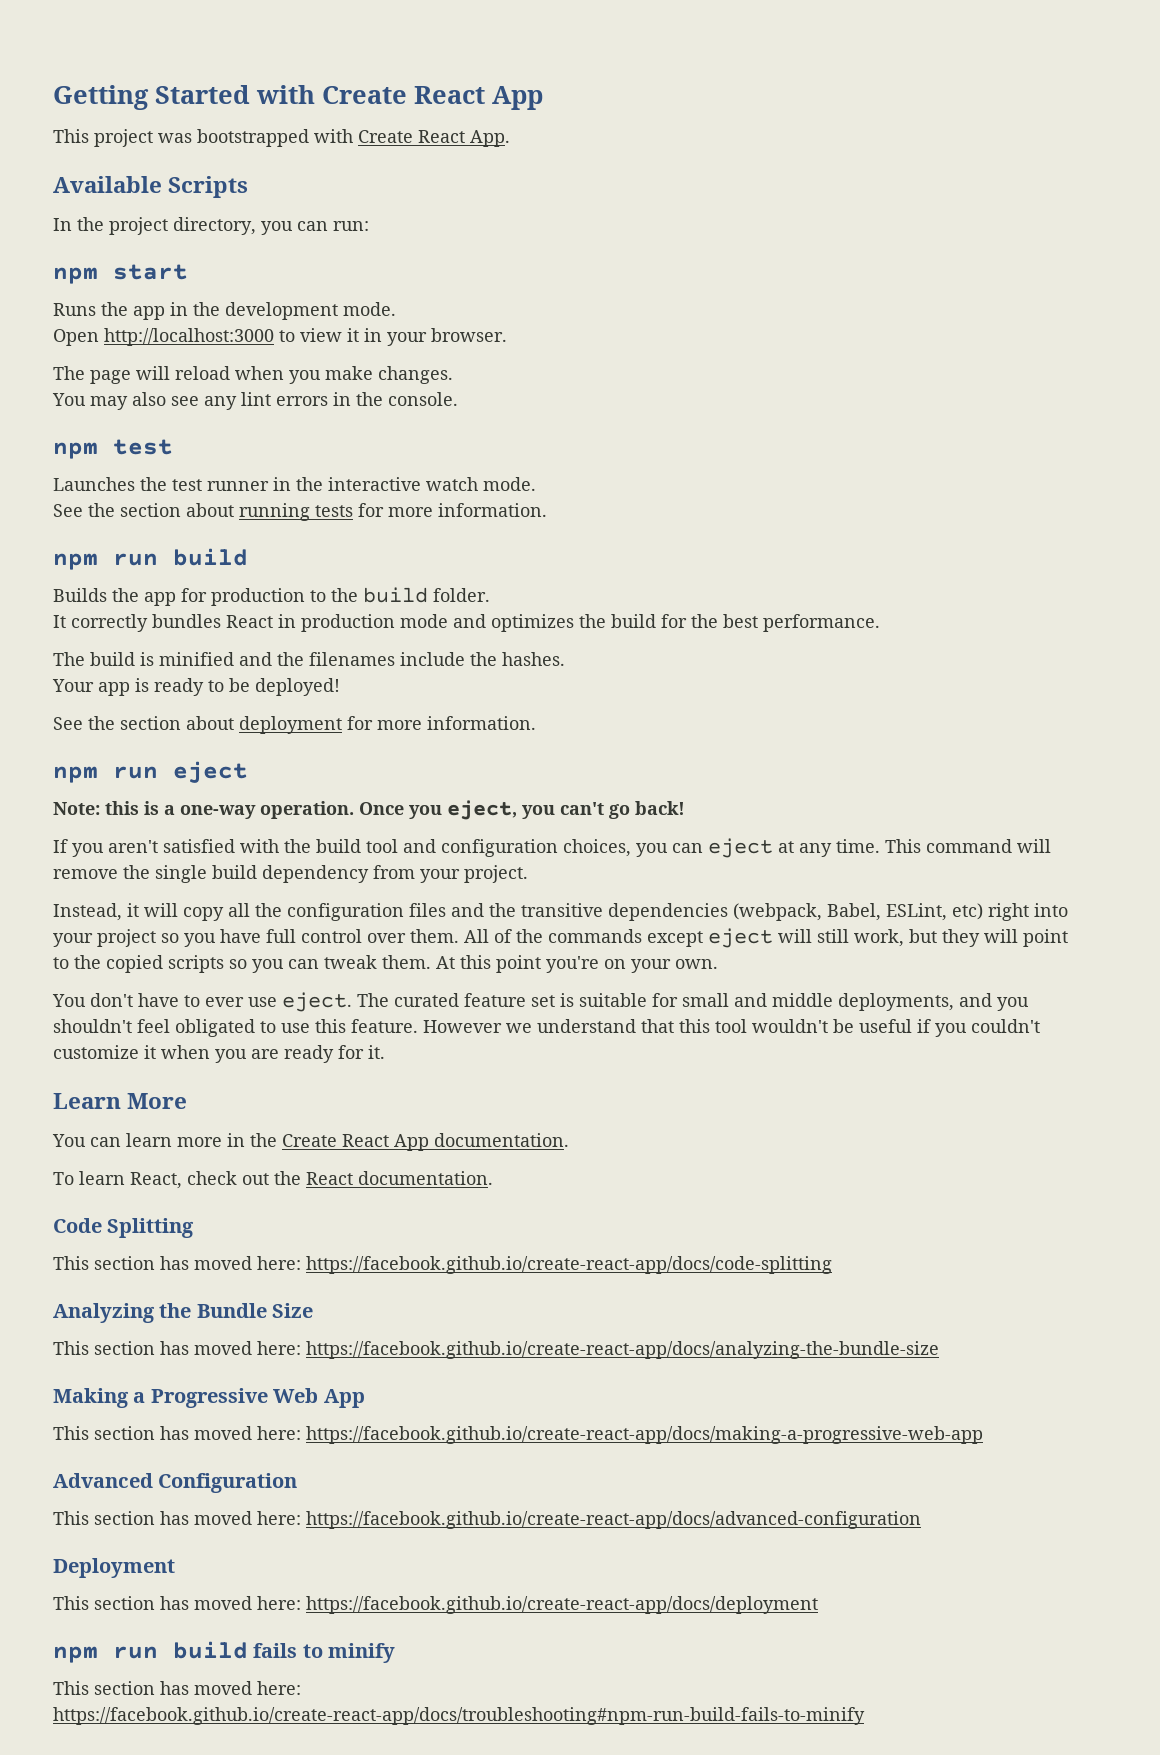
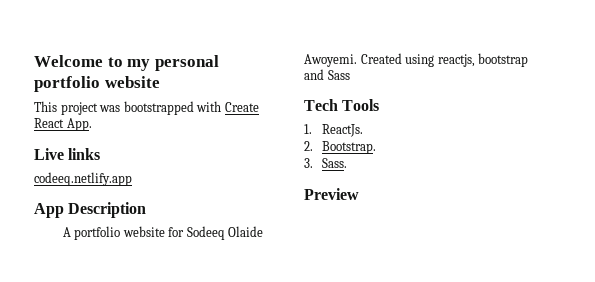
[53,85,543,110] Getting Started with Create React App -> [34,55,219,71] [34,76,160,92] Welcome to my personal portfolio website
[53,176,249,198] [53,217,369,235] [53,264,188,284] [53,302,396,320] [53,328,507,346] [53,366,453,384] [52,392,458,410] [53,439,173,459] [53,477,536,491] [53,503,547,521] [53,548,248,570] [53,587,490,606] [53,614,880,632] [53,652,565,666] [52,678,340,696] [53,716,536,734] [53,761,248,783] [53,800,685,820] [53,838,1051,858] [53,865,528,883] [53,903,1068,921] [53,928,1068,948] [53,955,718,973] [52,992,1029,1012] [53,1019,1040,1037] [53,1045,385,1063] [53,1093,188,1109] [52,1133,569,1151] [53,1171,493,1189] [53,1218,195,1238] [53,1256,832,1274] [53,1303,314,1323] [53,1341,939,1359] [53,1388,365,1408] [53,1426,983,1444] [53,1473,298,1493] [53,1511,921,1529] [53,1558,175,1578] [53,1596,818,1614] [53,1641,396,1663] [53,1681,301,1695] [53,1707,865,1725] Available Scripts // In the project directory, you can run: // npm start // Runs the app in the development mode. // Open http://localhost:3000 to view it in your browser. // The page will reload when you make changes. // You may also see any lint errors in the console. // npm test // Launches the test runner in the interactive watch mode. // See the section about running tests for more information. // npm run build // Builds the app for production to the build folder. // It correctly bundles React in production mode and optimizes the build for the best performance. // The build is minified and the filenames include the hashes. // Your app is ready to be deployed! // See the section about deployment for more information. // npm run eject // Note: this is a one-way operation. Once you eject, you can't go back! // If you aren't satisfied with the build tool and configuration choices, you can eject at any time. This command will remove the single build dependency from your project. // Instead, it will copy all the configuration files and the transitive dependencies (webpack, Babel, ESLint, etc) right into your project so you have full control over them. All of the commands except eject will still work, but they will point to the copied scripts so you can tweak them. At this point you're on your own. // You don't have to ever use eject. The curated feature set is suitable for small and middle deployments, and you shouldn't feel obligated to use this feature. However we understand that this tool wouldn't be useful if you couldn't customize it when you are ready for it. // Learn More // You can learn more in the Create React App documentation. // To learn React, check out the React documentation. // Code Splitting // This section has moved here: https://facebook.github.io/create-react-app/docs/code-splitting // Analyzing the Bundle Size // This section has moved here: https://facebook.github.io/create-react-app/docs/analyzing-the-bundle-size // Making a Progressive Web App // This section has moved here: https://facebook.github.io/create-react-app/docs/making-a-progressive-web-app // Advanced Configuration // This section has moved here: https://facebook.github.io/create-react-app/docs/advanced-configuration // Deployment // This section has moved here: https://facebook.github.io/create-react-app/docs/deployment // npm run build fails to minify // This section has moved here: https://facebook.github.io/create-react-app/docs/troubleshooting#npm-run-build-fails-to-minify -> [34,148,101,160] [34,172,132,186] [34,202,147,218] [62,226,264,240] [304,53,529,67] [304,69,350,80] [304,99,380,111] [304,124,363,137] [304,141,376,154] [304,158,347,168] [304,188,359,200] Live links // codeeq.netlify.app // App Description // A portfolio website for Sodeeq Olaide Awoyemi. Created using reactjs, bootstrap and Sass // Tech Tools // 1. ReactJs. // 2. Bootstrap. // 3. Sass. // Preview

